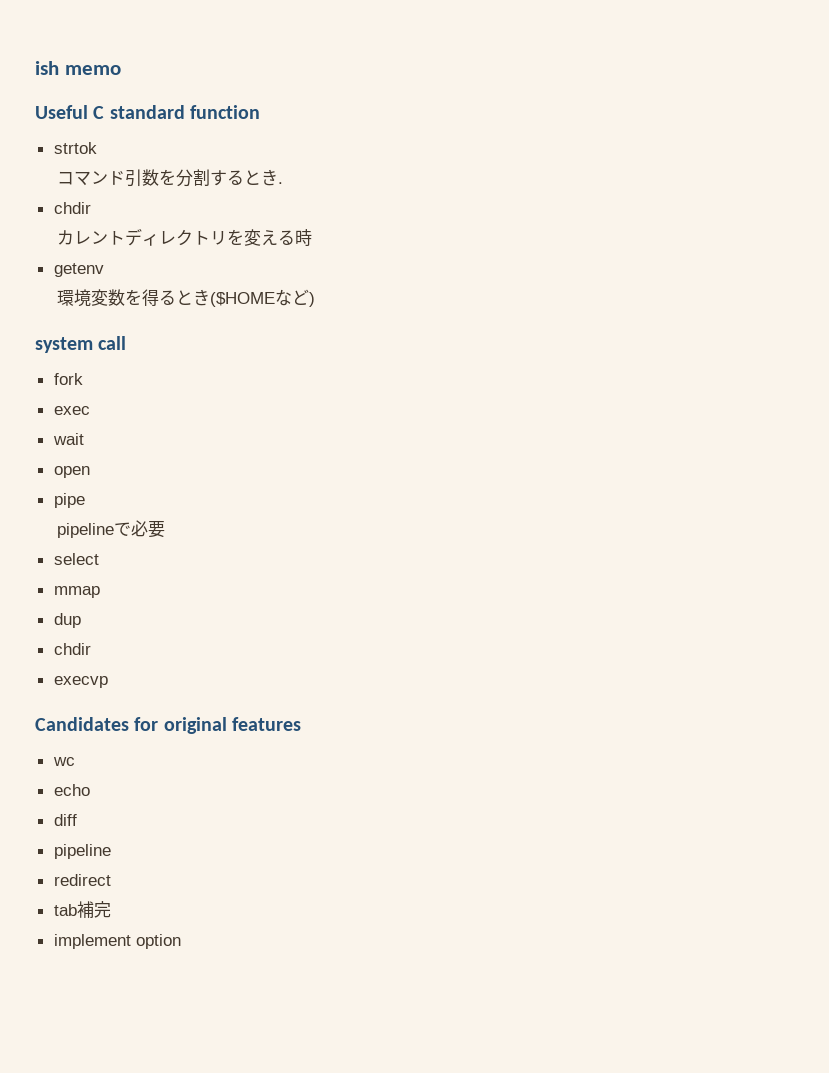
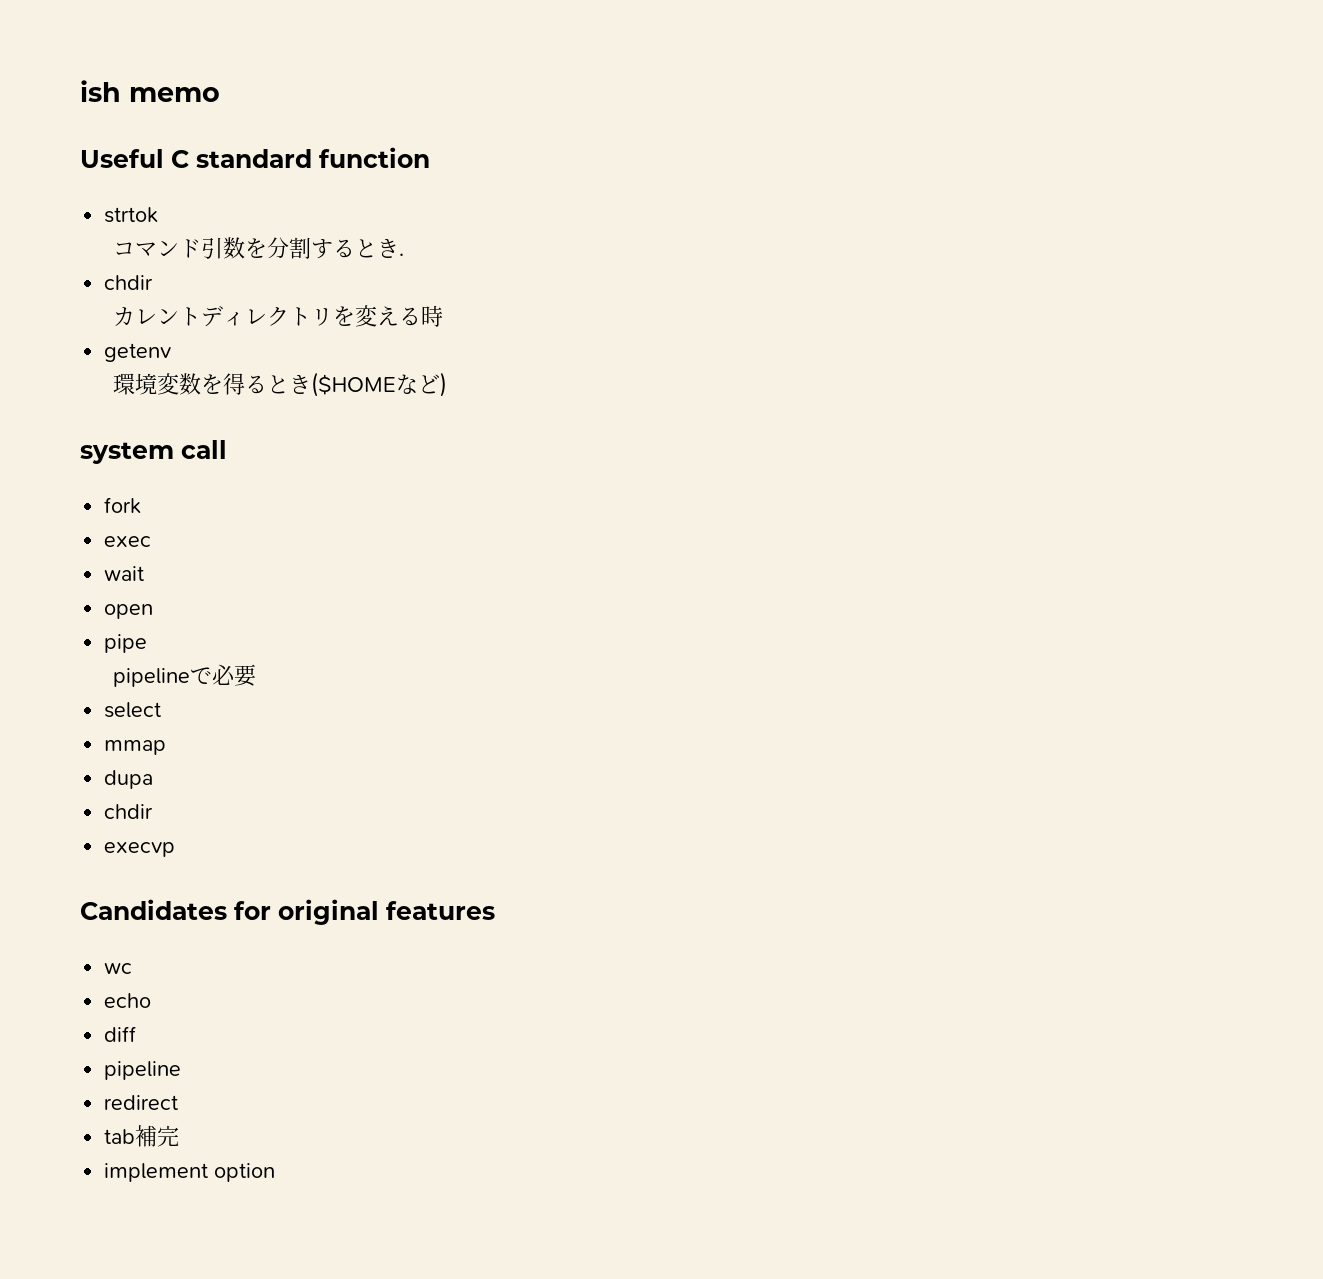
[53,613,81,628] dup -> [104,770,154,789] dupa

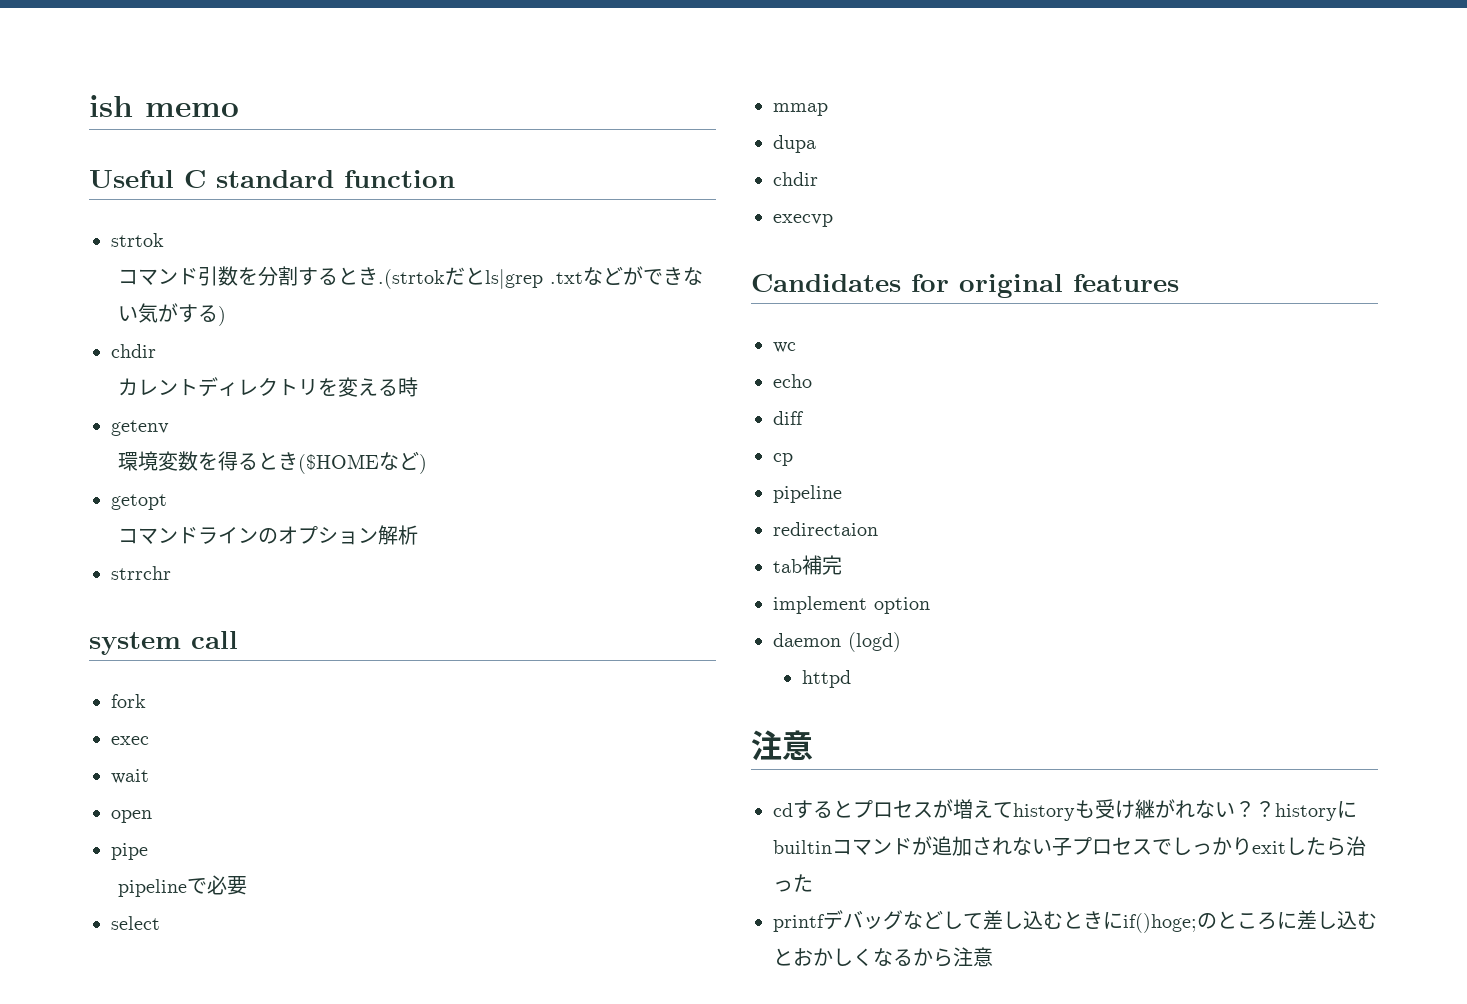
[399,253,405,256] . -> [377,266,703,289] [117,303,226,326] .(strtokだとls|grep .txtなどができない気がする)
(448, 384) none -> [111,494,167,510] [117,525,418,545] [111,566,171,580] // getopt // コマンドラインのオプション解析 // strrchr
(137, 1034) none -> [773,453,793,466] // cp
[104,1095,179,1110] redirect -> [773,522,878,536] redirectaion
(276, 1172) none -> [773,632,901,652] [801,670,851,688] [751,730,813,761] [773,799,1357,821] [773,836,1366,856] [773,874,813,892] [773,910,1377,933] [773,947,993,967] // daemon (logd) // httpd // 注意 // cdするとプロセスが増えてhistoryも受け継がれない？？historyにbuiltinコマンドが追加されない子プロセスでしっかりexitしたら治った // printfデバッグなどして差し込むときにif()hoge;のところに差し込むとおかしくなるから注意

